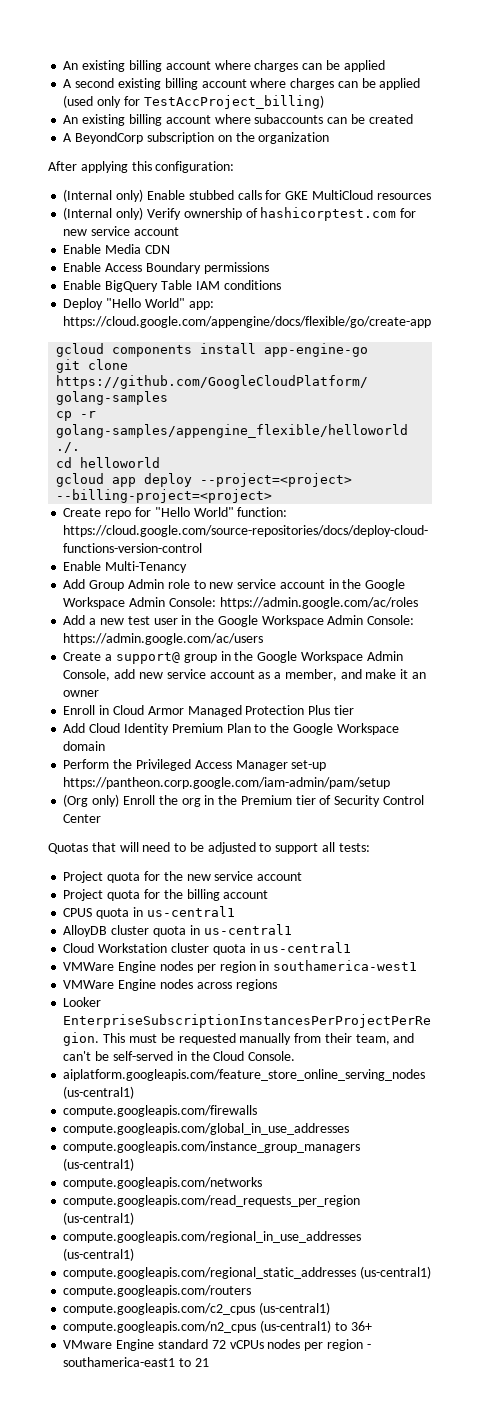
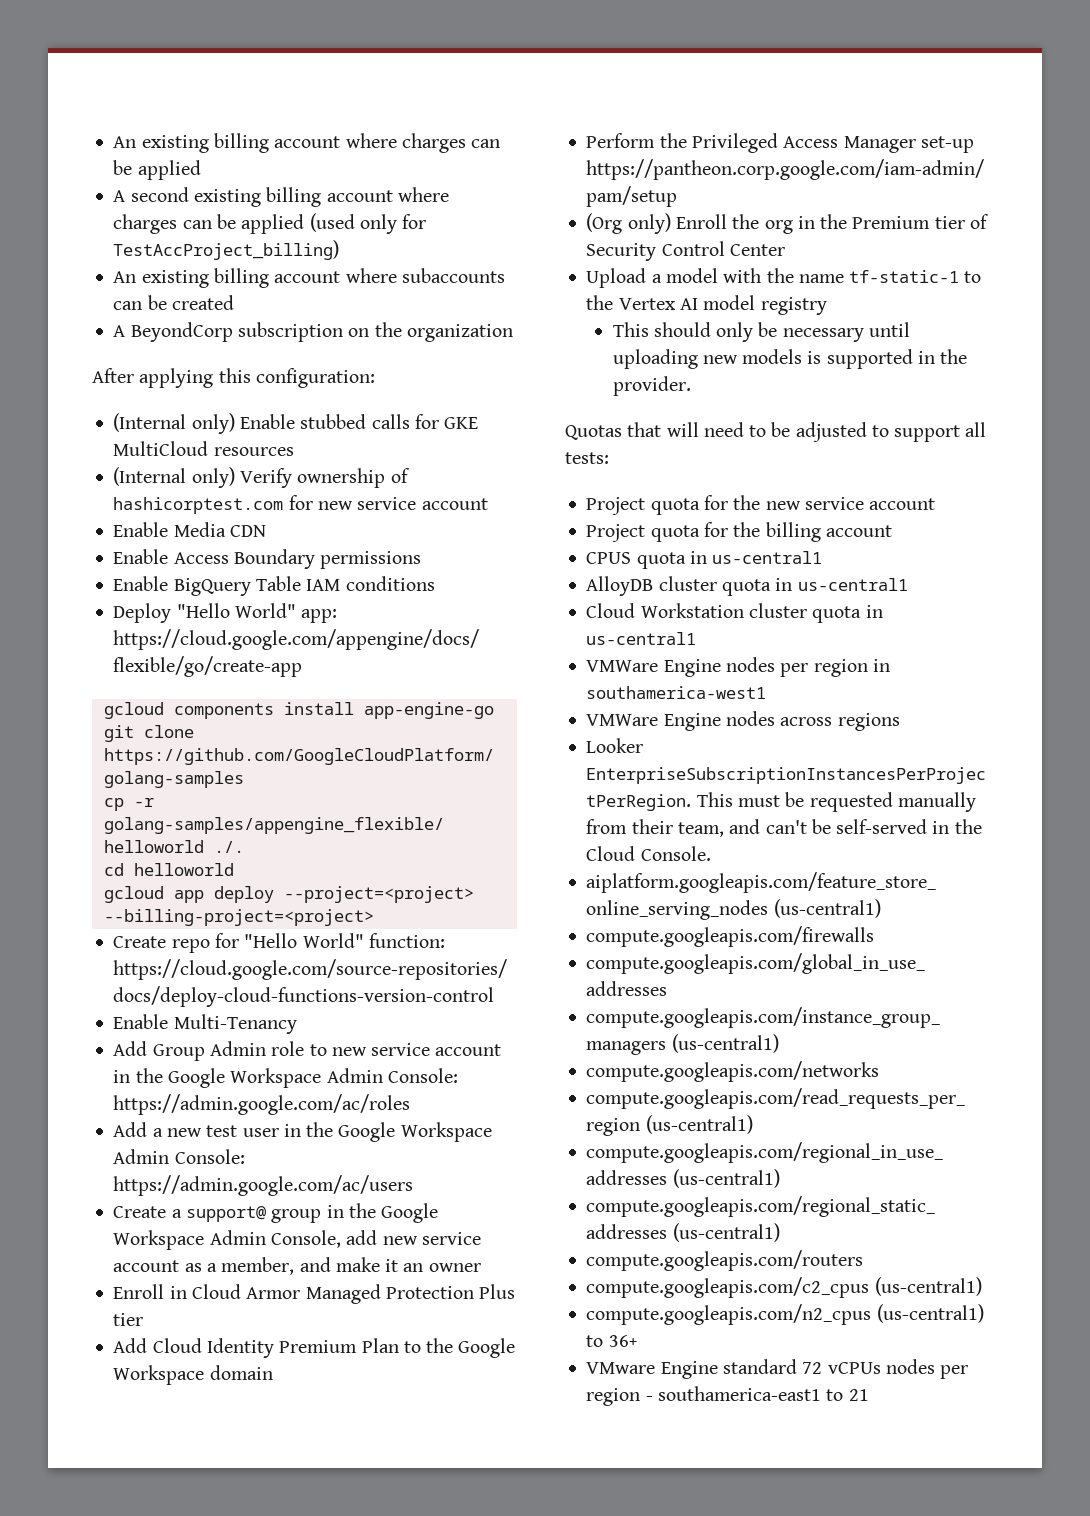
(102, 818) none -> [586,268,982,288] [586,295,827,315] [612,322,910,342] [612,349,968,369] [612,376,691,396] // Upload a model with the name tf-static-1 to the Vertex AI model registry // This should only be necessary until uploading new models is supported in the provider.

